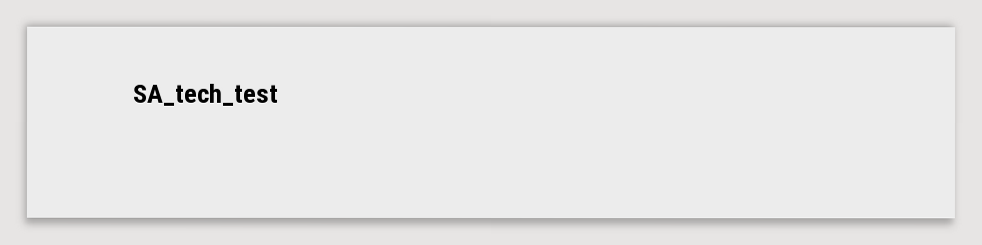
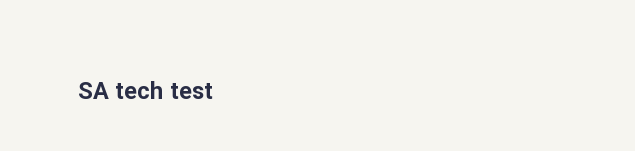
[133,83,279,106] SA_tech_test -> [78,81,213,99] SA tech test

